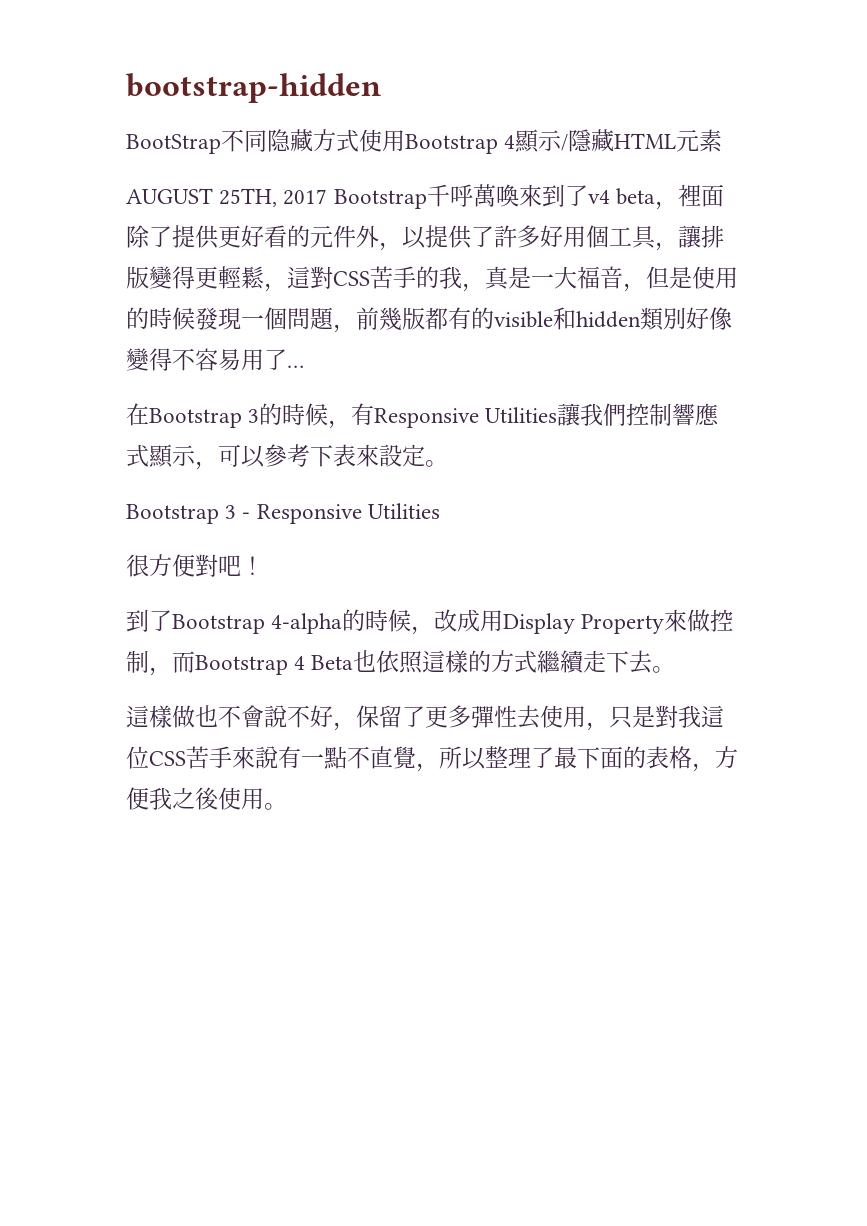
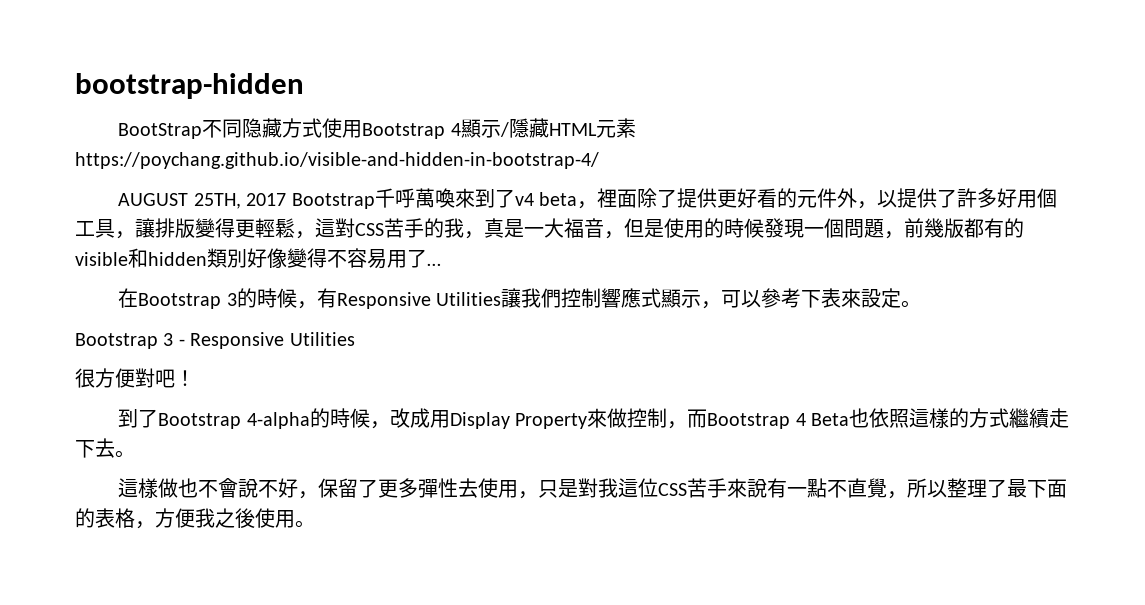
(723, 140) none -> [75,152,599,169] https://poychang.github.io/visible-and-hidden-in-bootstrap-4/

